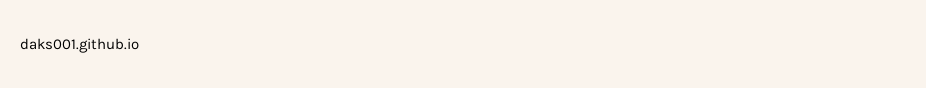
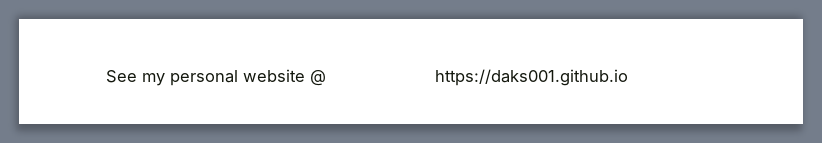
[20,38,139,53] daks001.github.io -> [106,69,628,86] See my personal website @ https://daks001.github.io

